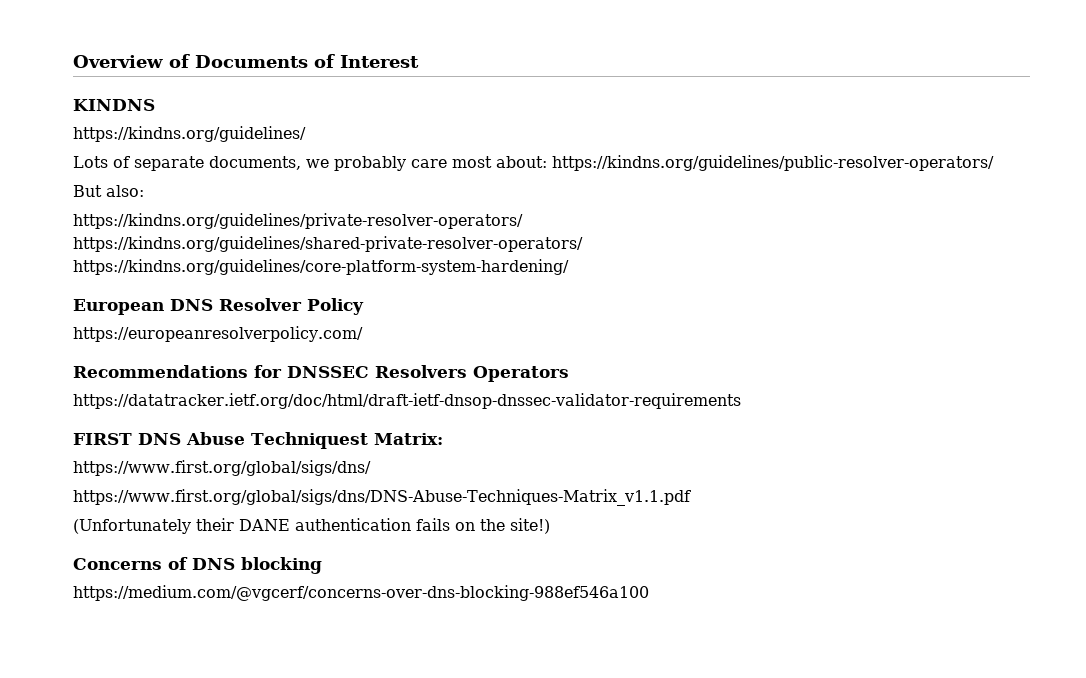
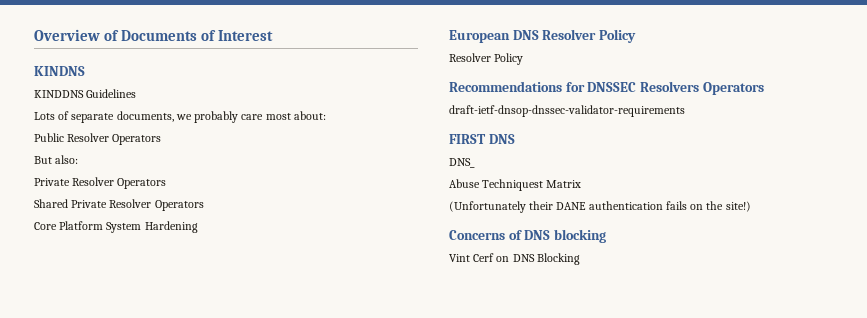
[73,126,306,142] https://kindns.org/guidelines/ -> [34,89,137,98] KINDDNS Guidelines
[552,155,994,171] https://kindns.org/guidelines/public-resolver-operators/ -> [34,133,162,145] // Public Resolver Operators
[73,213,523,229] [73,236,583,252] [73,259,569,275] https://kindns.org/guidelines/private-resolver-operators/ https://kindns.org/guidelines/shared-private-resolver-operators/ https://kindns.org/guidelines/core-platform-system-hardening/ -> [34,177,167,189] [34,199,204,211] [34,221,198,233] Private Resolver Operators // Shared Private Resolver Operators // Core Platform System Hardening
[73,326,363,342] https://europeanresolverpolicy.com/ -> [449,53,524,65] Resolver Policy
[73,393,741,409] https://datatracker.ietf.org/doc/html/draft-ietf-dnsop-dnssec-validator-requirements -> [449,105,685,117] draft-ietf-dnsop-dnssec-validator-requirements
(181, 439) none -> [449,158,475,168] // DNS_ //
[373,433,443,445] [73,460,371,476] [73,489,691,506] Matrix: // https://www.first.org/global/sigs/dns/ // https://www.first.org/global/sigs/dns/DNS-Abuse-Techniques-Matrix_v1.1.pdf -> [546,180,582,188] Matrix
[73,585,649,601] https://medium.com/@vgcerf/concerns-over-dns-blocking-988ef546a100 -> [449,253,580,265] Vint Cerf on DNS Blocking

